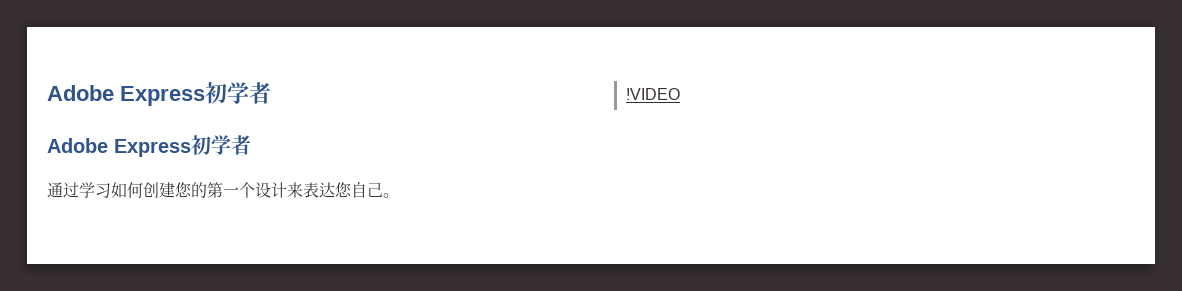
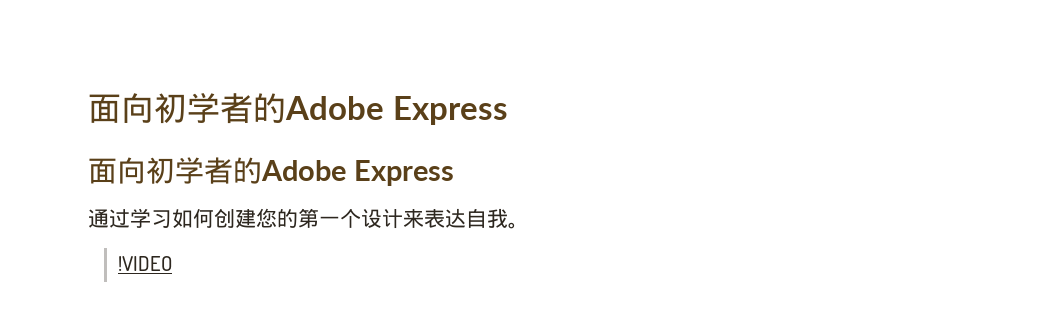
[47,82,271,106] [47,135,251,157] Adobe Express初学者 // Adobe Express初学者 -> [88,93,508,125] [88,157,454,186] 面向初学者的Adobe Express // 面向初学者的Adobe Express
[335,182,383,198] 您自己 -> [466,208,508,228] 自我

